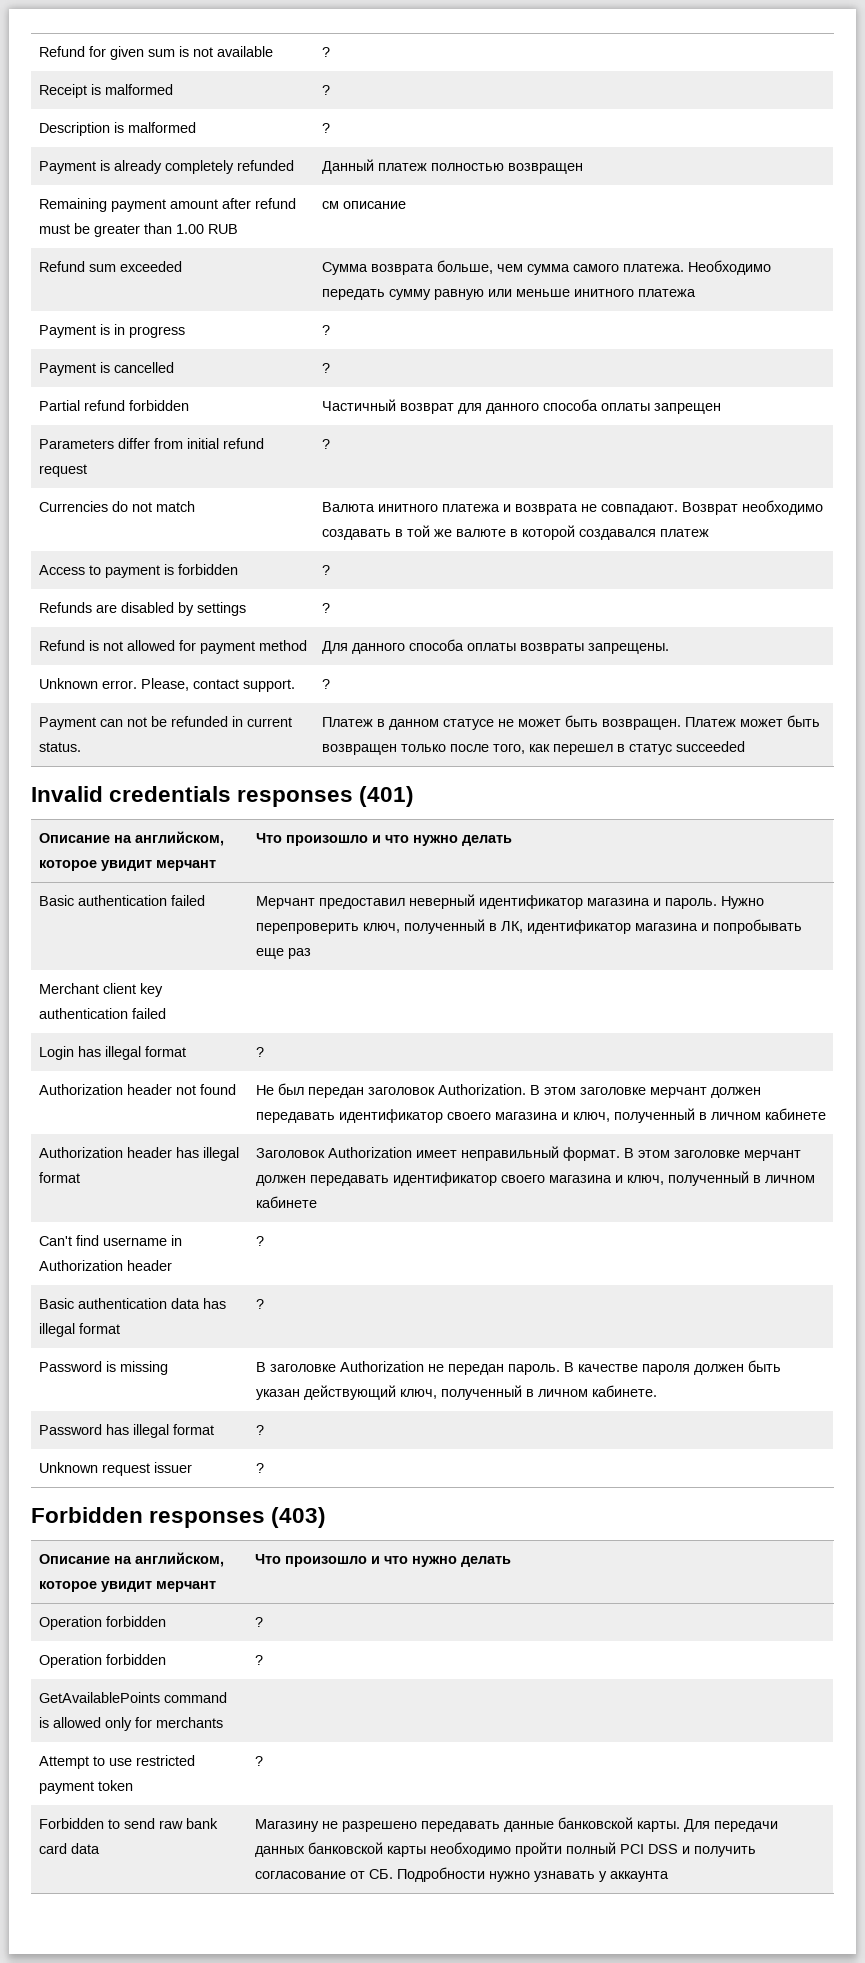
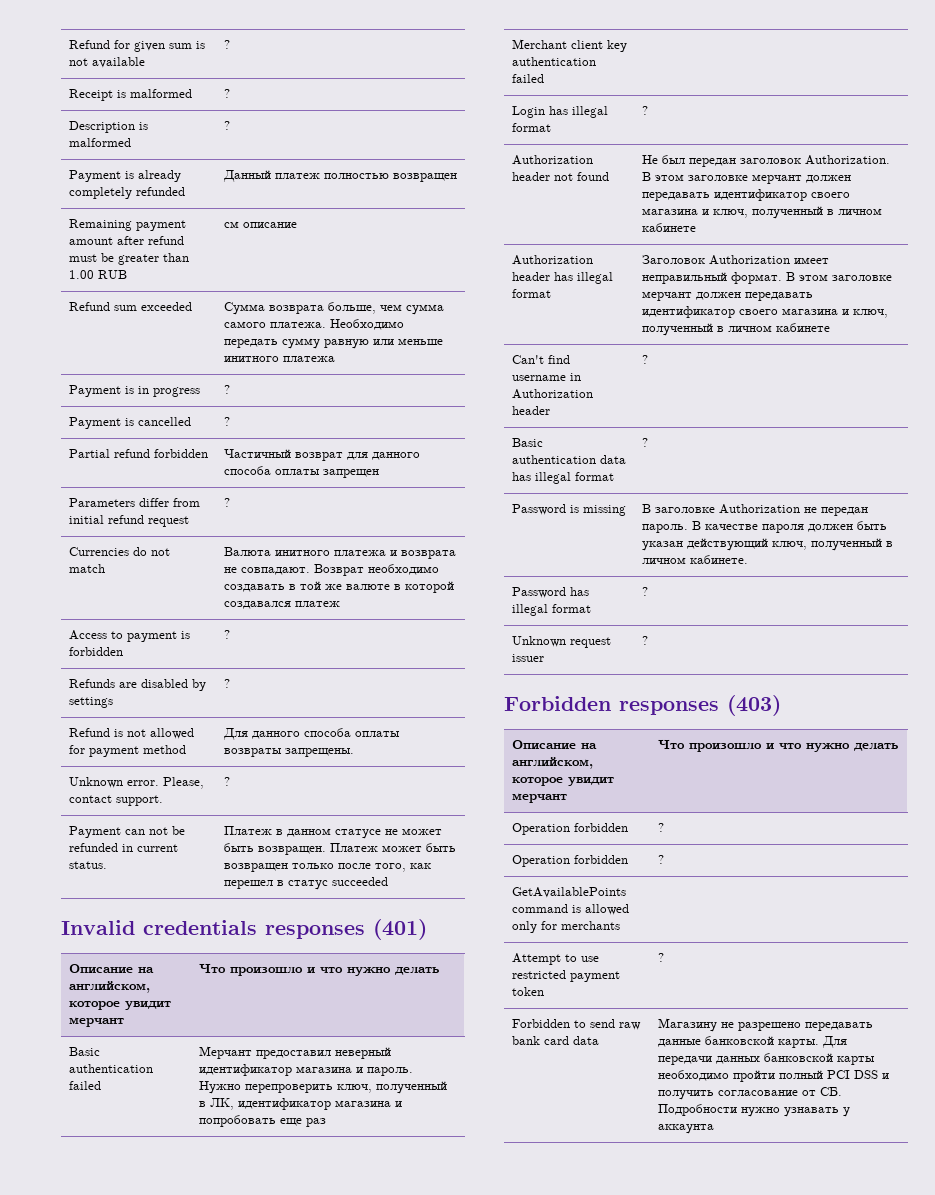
[712,919,802,934] попробывать -> [198,1115,276,1127] попробовать

